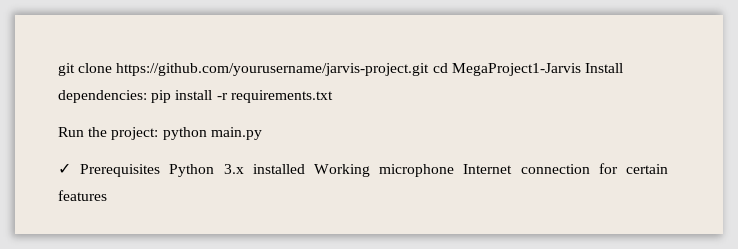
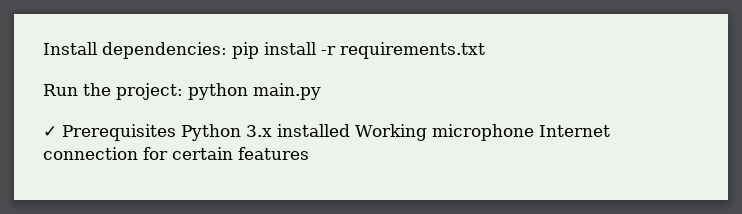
[58,63,581,76] git clone https://github.com/yourusername/jarvis-project.git cd MegaProject1-Jarvis -> (43, 48) none

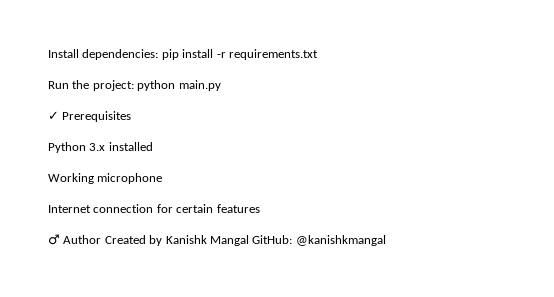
(176, 132) none -> (132, 116) //
(350, 130) none -> (153, 146) //
(534, 132) none -> (163, 178) //
(309, 153) none -> [48,234,386,246] // ♂ Author Created by Kanishk Mangal GitHub: @kanishkmangal

